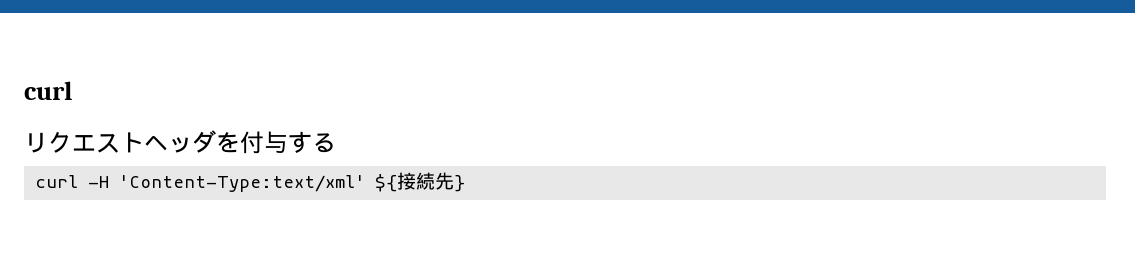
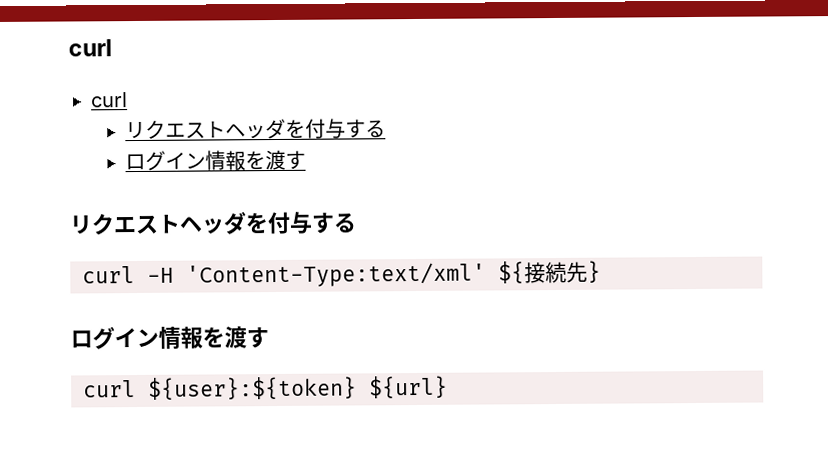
[24,81,72,100] curl -> [68,39,112,57] [91,92,128,108] [124,118,386,140] [124,149,306,172] curl // curl // リクエストヘッダを付与する // ログイン情報を渡す
(466, 183) none -> [70,326,269,350] [83,375,448,400] // ログイン情報を渡す // curl ${user}:${token} ${url}

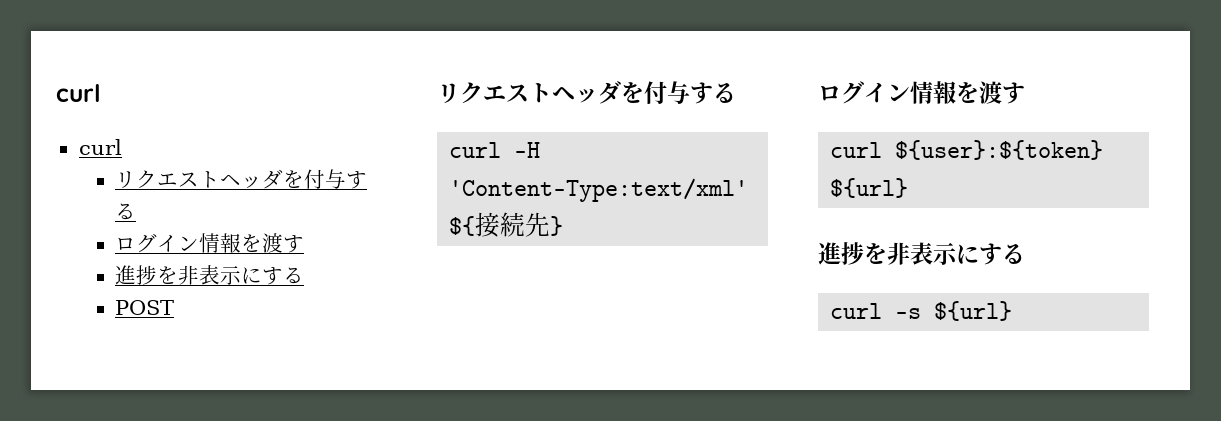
(306, 160) none -> [115,265,305,285] [115,300,175,315] // 進捗を非表示にする // POST
(448, 387) none -> [818,242,1025,265] [830,301,1013,321] // 進捗を非表示にする // curl -s ${url}

